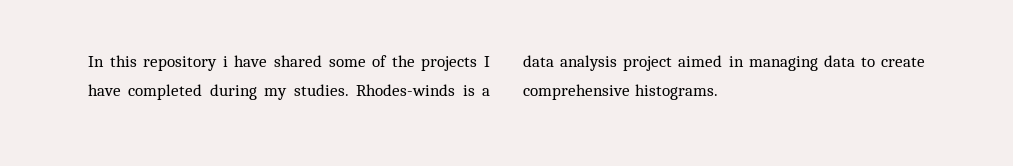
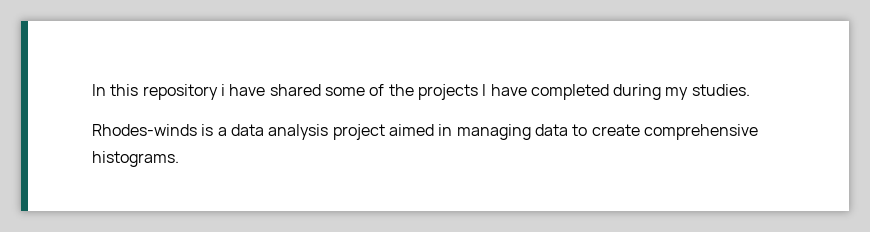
(349, 90) none -> (750, 90) //

